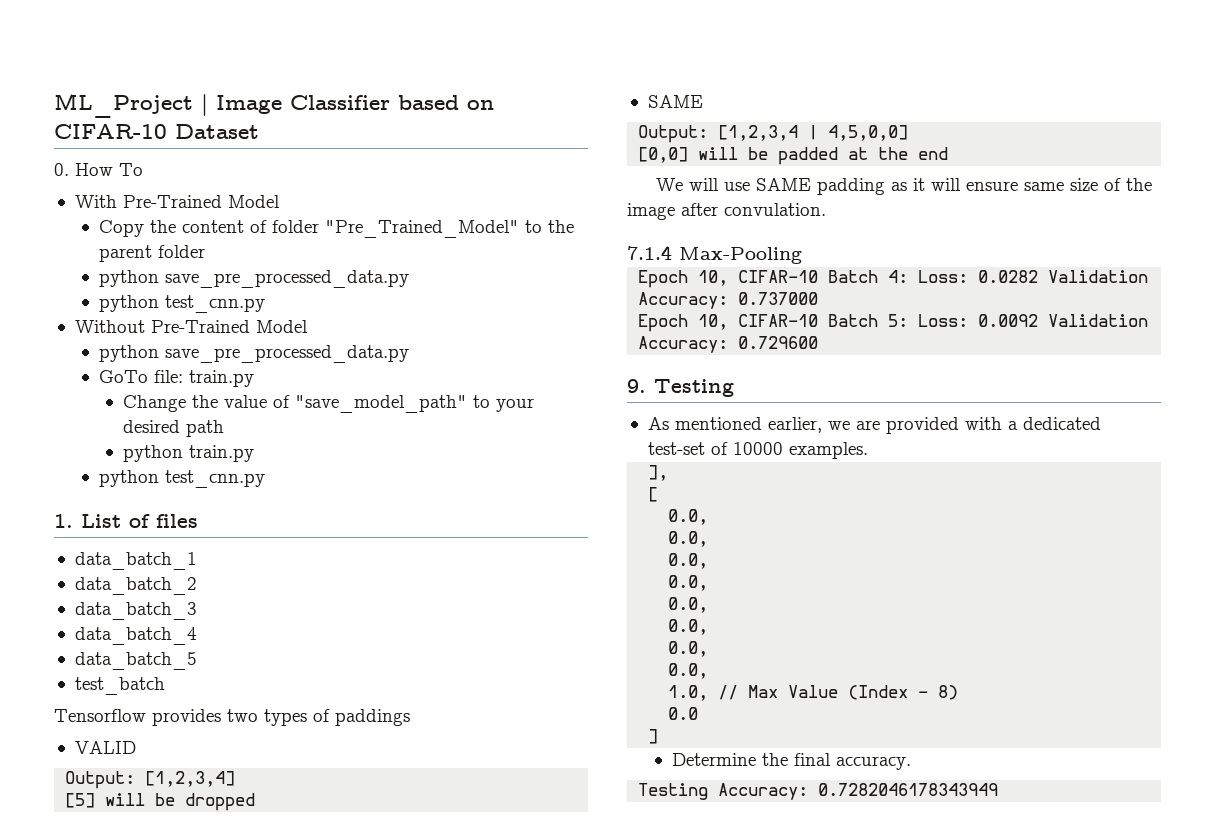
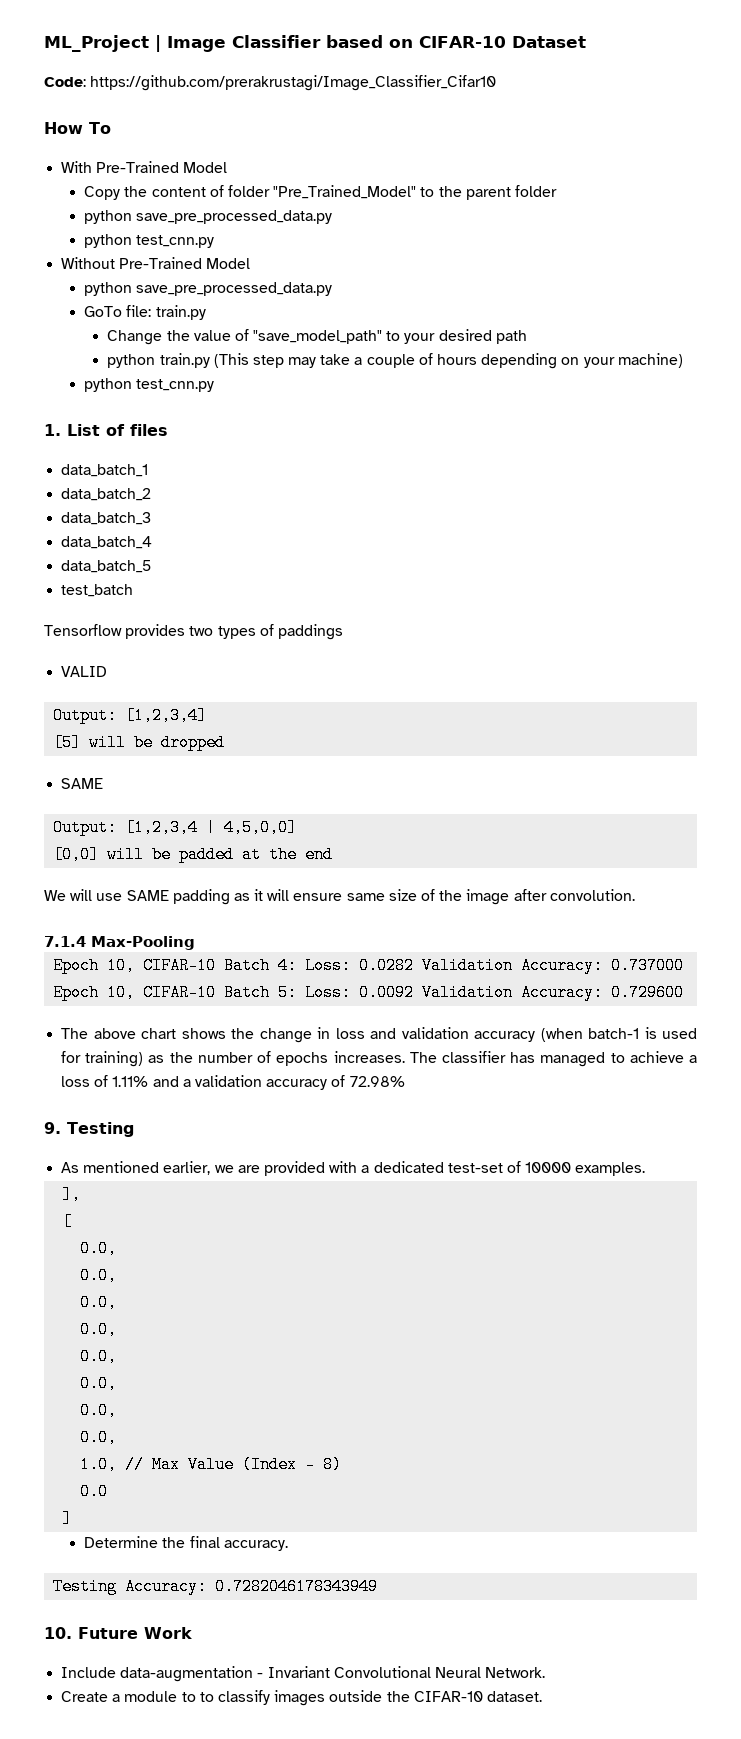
[54,163,69,176] 0. -> [44,75,497,91] Code: https://github.com/prerakrustagi/Image_Classifier_Cifar10 //
(254, 453) none -> [213,353,683,369] (This step may take a couple of hours depending on your machine)
[724,203,826,216] convulation. -> [549,889,635,901] convolution.
(819, 342) none -> [61,1027,698,1043] [61,1051,698,1067] [61,1075,405,1090] // The above chart shows the change in loss and validation accuracy (when batch-1 is used for training) as the number of epochs increases. The classifier has managed to achieve a loss of 1.11% and a validation accuracy of 72.98%
(999, 789) none -> [44,1627,192,1639] [61,1666,546,1682] [61,1690,542,1706] // 10. Future Work // Include data-augmentation - Invariant Convolutional Neural Network. // Create a module to to classify images outside the CIFAR-10 dataset.

